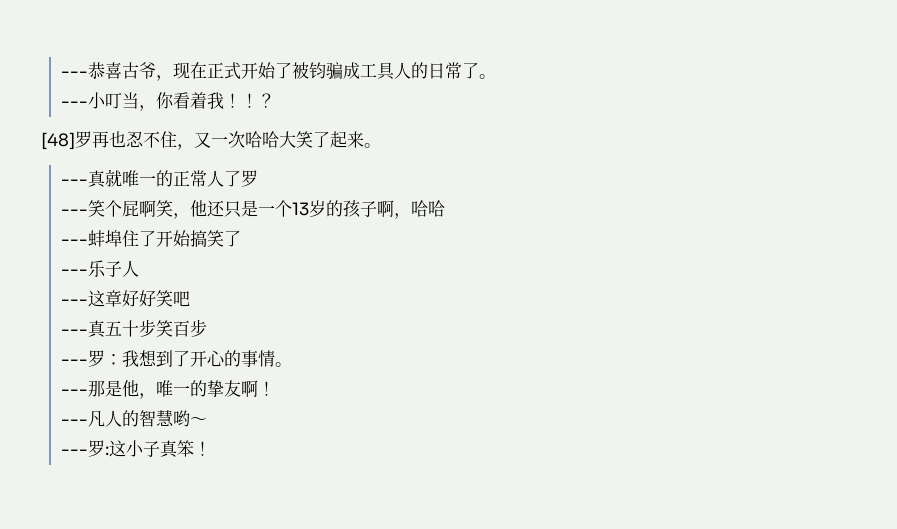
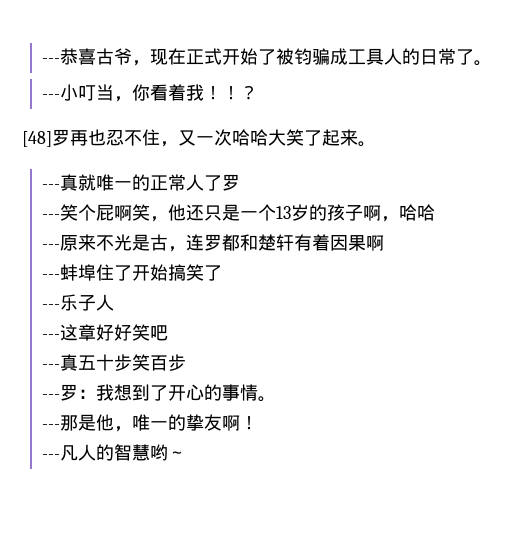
(445, 208) none -> [42,234,385,252] // ---原来不光是古，连罗都和楚轩有着因果啊
[60,440,211,458] // ---罗:这小子真笨！ -> (187, 455) none

